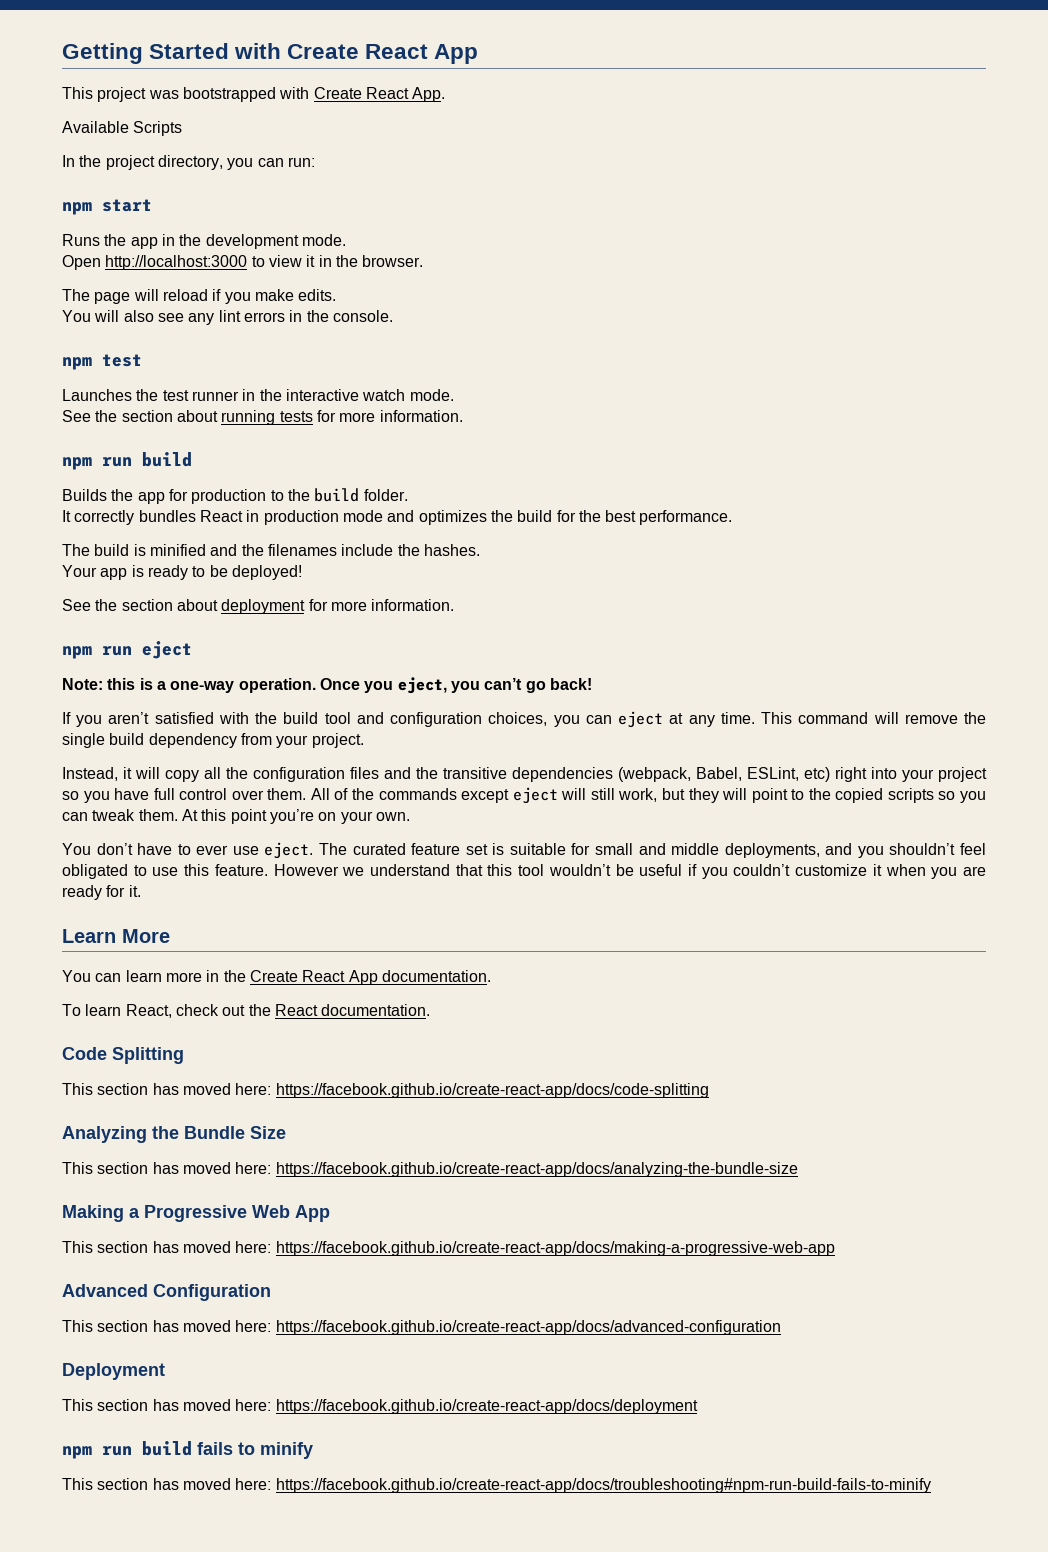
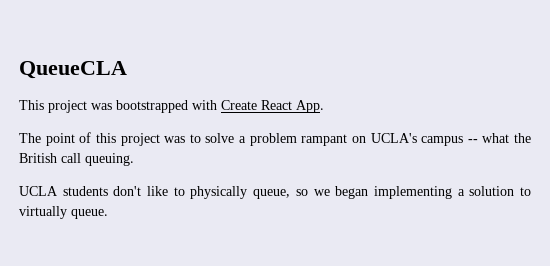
[62,43,479,64] Getting Started with Create React App -> [19,61,127,79] QueueCLA
[62,121,183,136] [62,155,315,170] [62,199,152,215] [62,234,346,249] [62,255,424,270] [62,289,337,304] [62,310,393,325] [62,354,142,370] [62,389,454,401] [62,410,463,425] [62,452,192,470] [62,488,408,504] [62,510,733,525] [62,544,480,556] [62,565,302,580] [62,599,455,614] [62,641,192,659] [62,677,592,694] [62,711,986,728] [62,733,364,748] [62,767,987,782] [62,787,986,804] [62,809,410,824] [62,842,986,859] [62,864,986,879] [62,885,141,900] [62,929,170,943] [62,970,491,985] [62,1004,431,1018] [62,1047,184,1064] [62,1083,709,1098] [62,1126,286,1143] [62,1162,798,1177] [62,1205,330,1222] [62,1241,835,1256] [62,1284,271,1301] [62,1320,781,1335] [62,1363,165,1380] [62,1399,698,1414] [62,1441,313,1459] [62,1478,931,1493] Available Scripts // In the project directory, you can run: // npm start // Runs the app in the development mode. // Open http://localhost:3000 to view it in the browser. // The page will reload if you make edits. // You will also see any lint errors in the console. // npm test // Launches the test runner in the interactive watch mode. // See the section about running tests for more information. // npm run build // Builds the app for production to the build folder. // It correctly bundles React in production mode and optimizes the build for the best performance. // The build is minified and the filenames include the hashes. // Your app is ready to be deployed! // See the section about deployment for more information. // npm run eject // Note: this is a one-way operation. Once you eject, you can’t go back! // If you aren’t satisfied with the build tool and configuration choices, you can eject at any time. This command will remove the single build dependency from your project. // Instead, it will copy all the configuration files and the transitive dependencies (webpack, Babel, ESLint, etc) right into your project so you have full control over them. All of the commands except eject will still work, but they will point to the copied scripts so you can tweak them. At this point you’re on your own. // You don’t have to ever use eject. The curated feature set is suitable for small and middle deployments, and you shouldn’t feel obligated to use this feature. However we understand that this tool wouldn’t be useful if you couldn’t customize it when you are ready for it. // Learn More // You can learn more in the Create React App documentation. // To learn React, check out the React documentation. // Code Splitting // This section has moved here: https://facebook.github.io/create-react-app/docs/code-splitting // Analyzing the Bundle Size // This section has moved here: https://facebook.github.io/create-react-app/docs/analyzing-the-bundle-size // Making a Progressive Web App // This section has moved here: https://facebook.github.io/create-react-app/docs/making-a-progressive-web-app // Advanced Configuration // This section has moved here: https://facebook.github.io/create-react-app/docs/advanced-configuration // Deployment // This section has moved here: https://facebook.github.io/create-react-app/docs/deployment // npm run build fails to minify // This section has moved here: https://facebook.github.io/create-react-app/docs/troubleshooting#npm-run-build-fails-to-minify -> [19,132,531,146] [19,153,134,166] [19,186,531,199] [19,206,108,219] The point of this project was to solve a problem rampant on UCLA's campus -- what the British call queuing. // UCLA students don't like to physically queue, so we began implementing a solution to virtually queue.

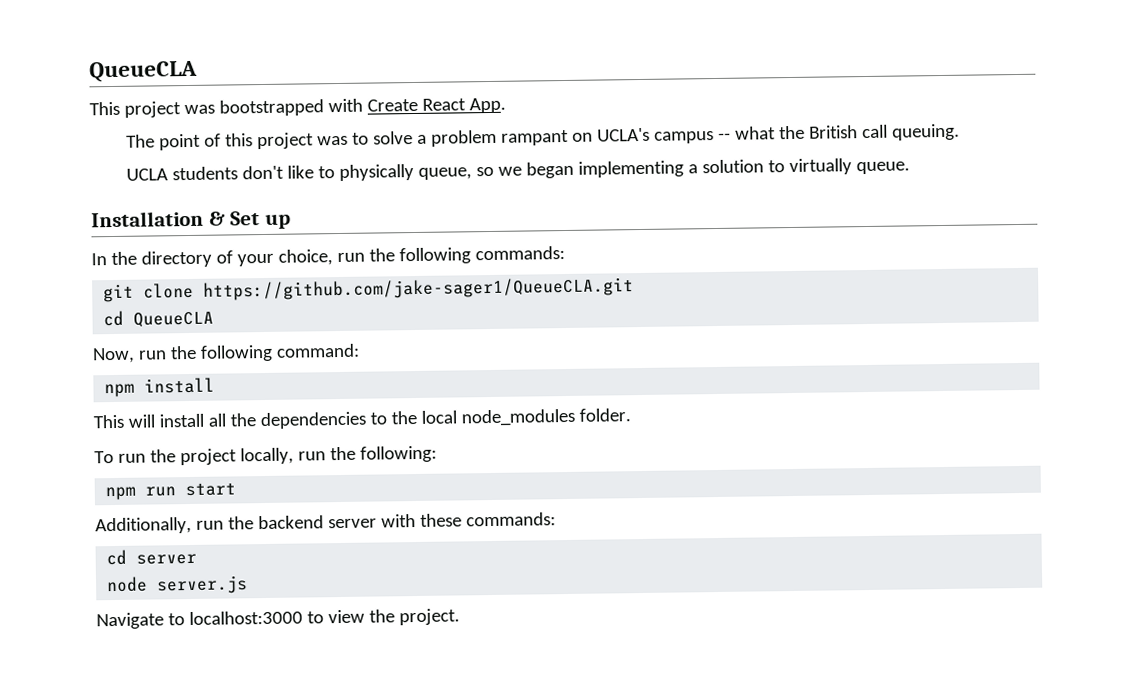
(108, 214) none -> [91,210,291,229] [91,246,565,268] [103,277,635,303] [103,310,215,327] [92,343,360,364] [104,377,216,398] [93,408,631,430] [94,445,437,466] [105,482,237,501] [95,512,556,535] [106,549,198,566] [106,575,249,595] [96,608,460,630] // Installation & Set up // In the directory of your choice, run the following commands: // git clone https://github.com/jake-sager1/QueueCLA.git // cd QueueCLA // Now, run the following command: // npm install // This will install all the dependencies to the local node_modules folder. // To run the project locally, run the following: // npm run start // Additionally, run the backend server with these commands: // cd server // node server.js // Navigate to localhost:3000 to view the project.

